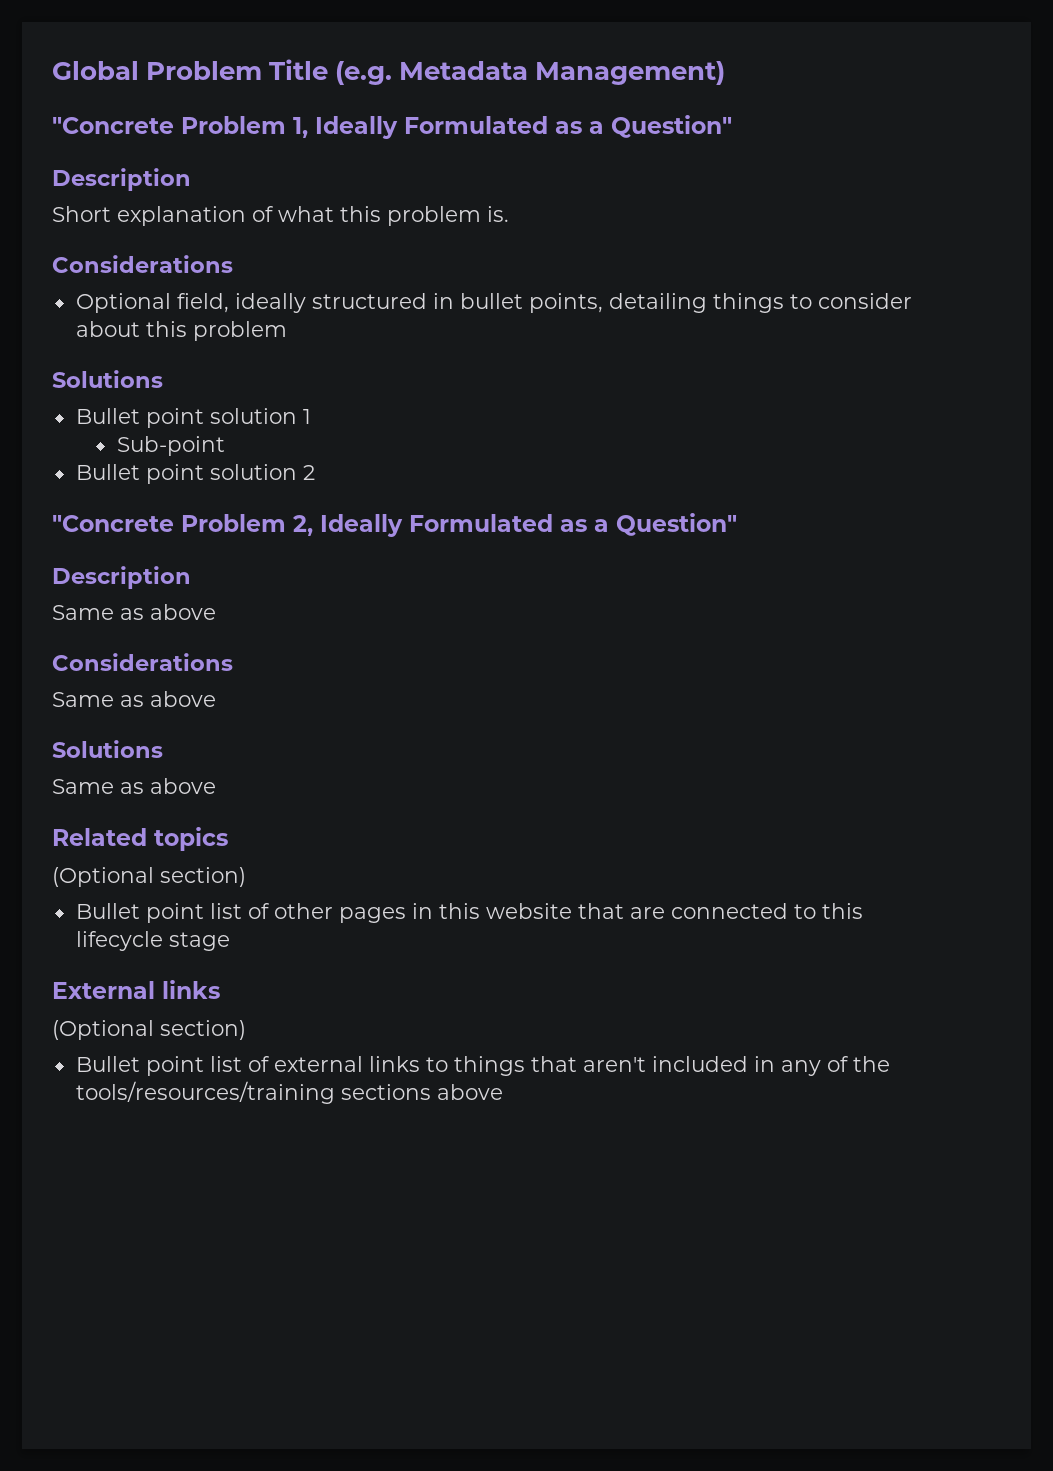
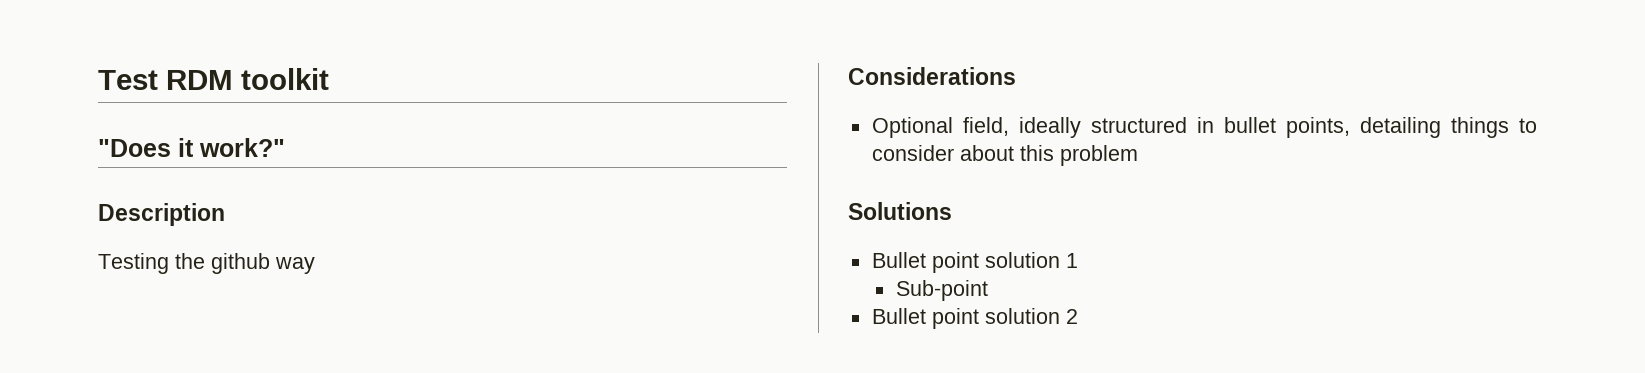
[52,59,726,85] [52,115,732,139] [52,168,191,191] [52,206,509,226] Global Problem Title (e.g. Metadata Management) // "Concrete Problem 1, Ideally Formulated as a Question" // Description // Short explanation of what this problem is. -> [98,68,329,90] [98,138,285,157] [98,203,225,226] [98,253,315,274] Test RDM toolkit // "Does it work?" // Description // Testing the github way
[52,513,737,537] [52,566,191,589] [52,604,216,620] [52,653,233,671] [52,691,216,707] [52,740,163,758] [52,778,216,794] [52,827,228,851] [52,867,246,887] [75,903,863,923] [75,931,230,951] [52,980,220,999] [52,1020,246,1040] [75,1056,890,1076] [75,1081,503,1104] // "Concrete Problem 2, Ideally Formulated as a Question" // Description // Same as above // Considerations // Same as above // Solutions // Same as above // Related topics // (Optional section) // Bullet point list of other pages in this website that are connected to this lifecycle stage // External links // (Optional section) // Bullet point list of external links to things that aren't included in any of the tools/resources/training sections above -> (1078, 316) none

